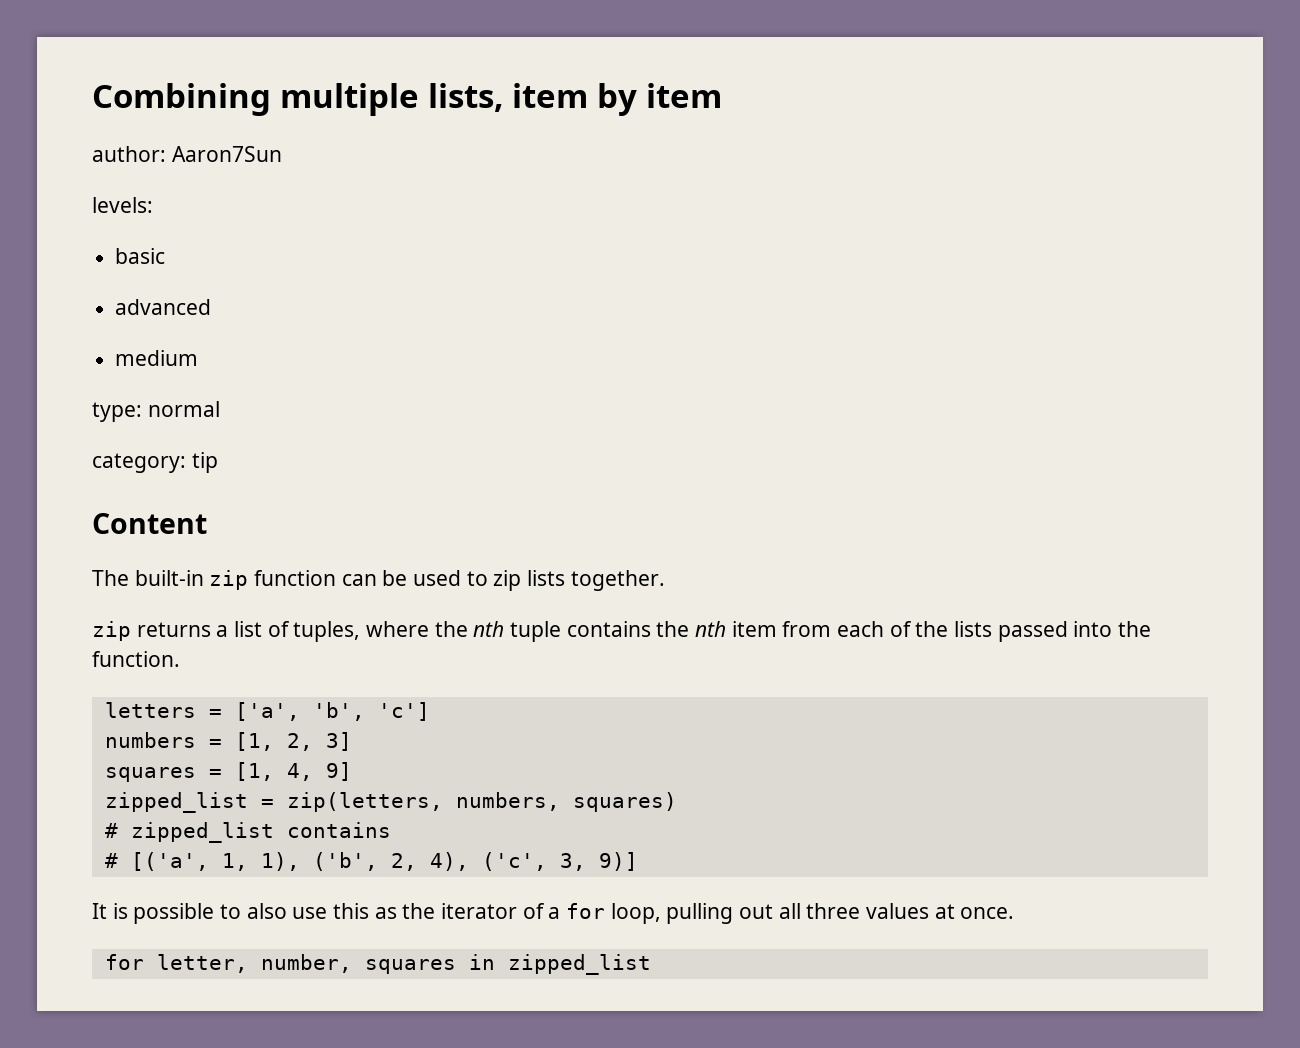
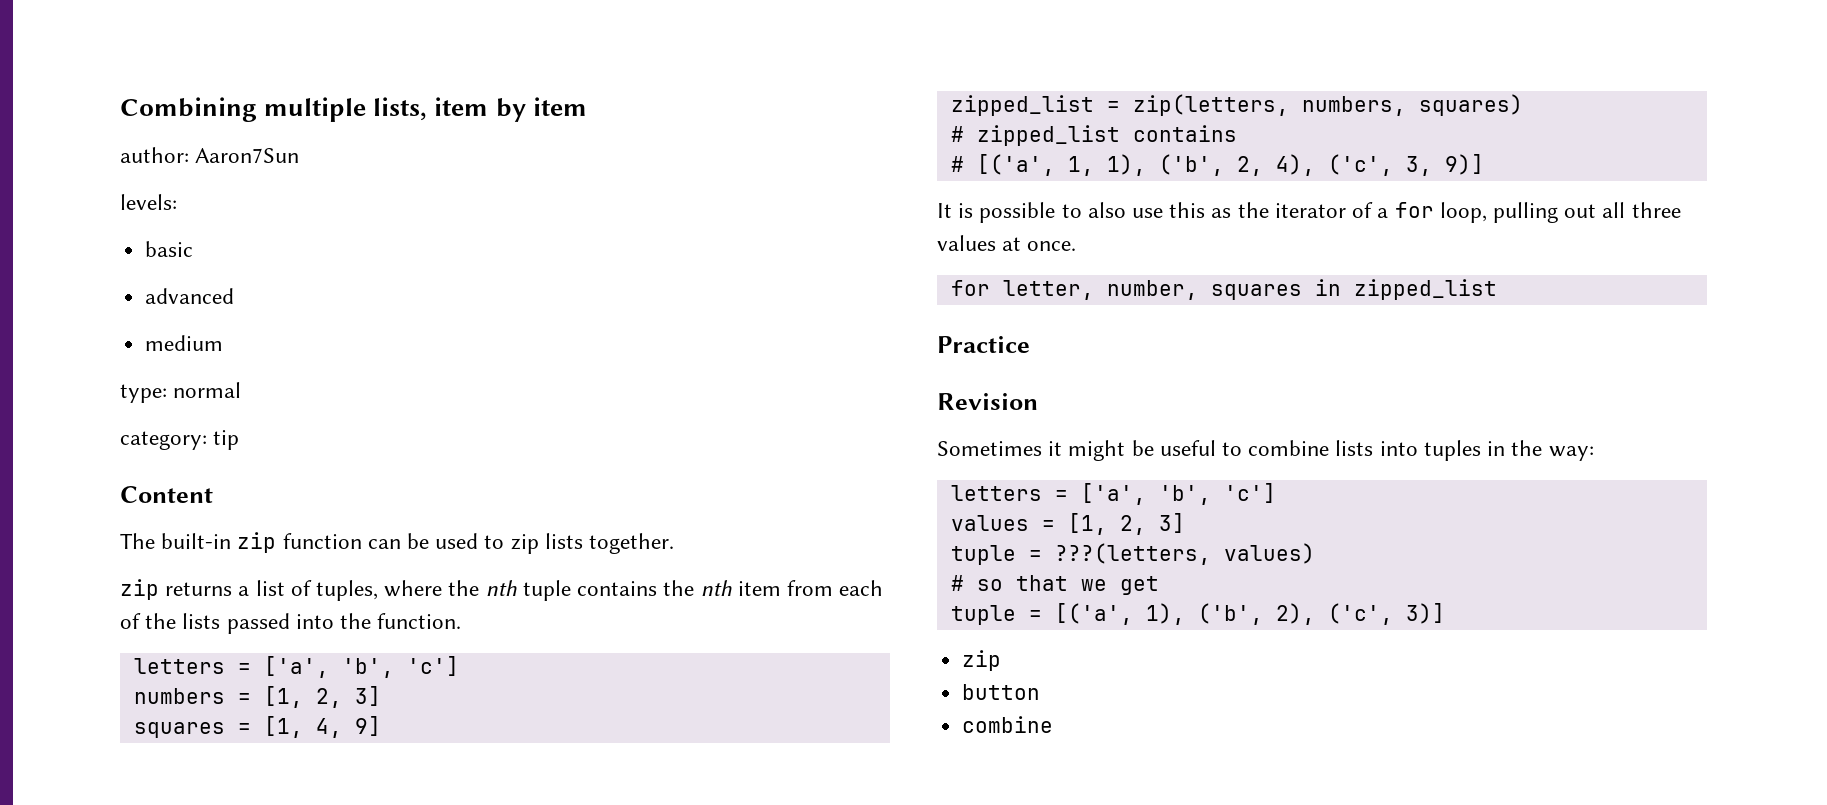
(651, 964) none -> [937,336,1030,353] [937,393,1038,410] [937,440,1594,461] [950,483,1276,505] [950,513,1185,535] [950,543,1315,565] [950,575,1159,595] [950,603,1445,625] [962,650,1002,671] [962,684,1041,700] [962,716,1054,733] // Practice // Revision // Sometimes it might be useful to combine lists into tuples in the way: // letters = ['a', 'b', 'c'] // values = [1, 2, 3] // tuple = ???(letters, values) // # so that we get // tuple = [('a', 1), ('b', 2), ('c', 3)] // zip // button // combine

